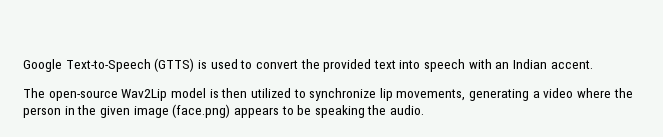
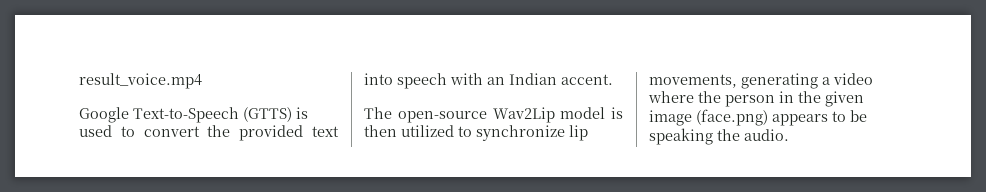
(23, 65) none -> [79,73,202,89] result_voice.mp4 //

